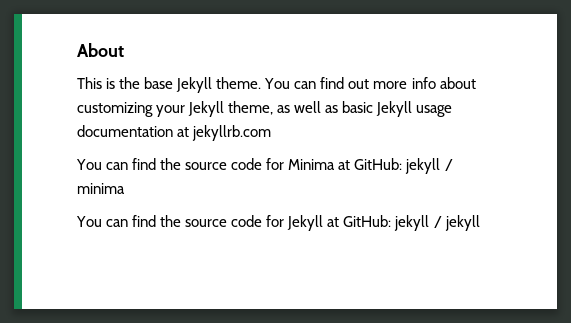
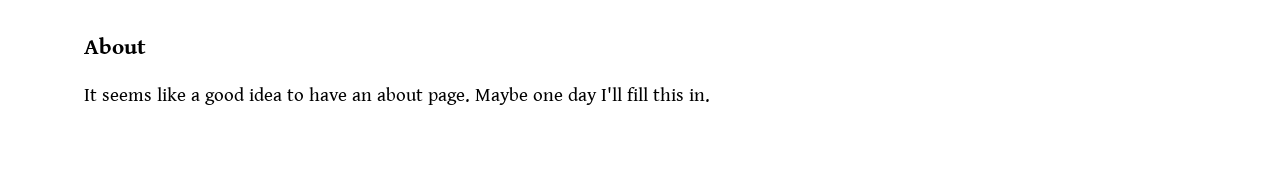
[77,77,476,93] [77,101,453,117] [77,125,272,141] [76,158,453,174] [77,183,125,194] [76,215,480,231] This is the base Jekyll theme. You can find out more info about customizing your Jekyll theme, as well as basic Jekyll usage documentation at jekyllrb.com // You can find the source code for Minima at GitHub: jekyll / minima // You can find the source code for Jekyll at GitHub: jekyll / jekyll -> [84,87,710,105] It seems like a good idea to have an about page. Maybe one day I'll fill this in.

